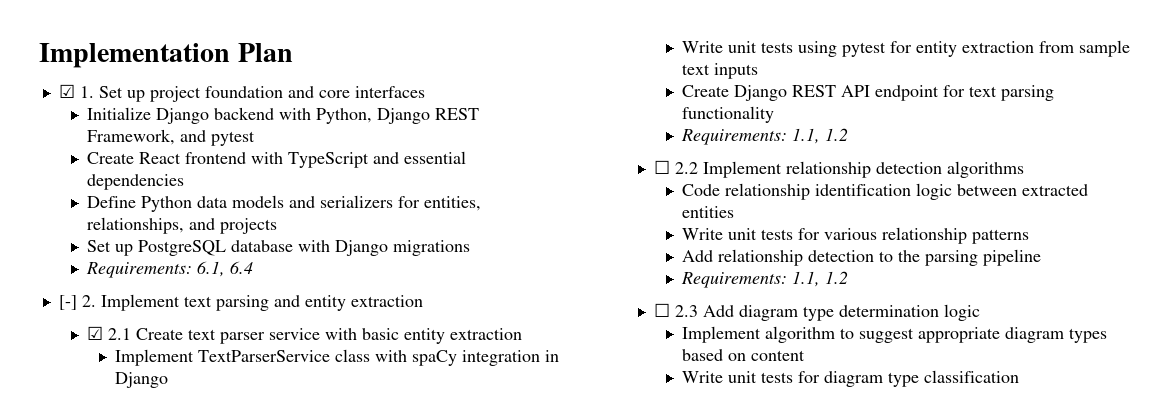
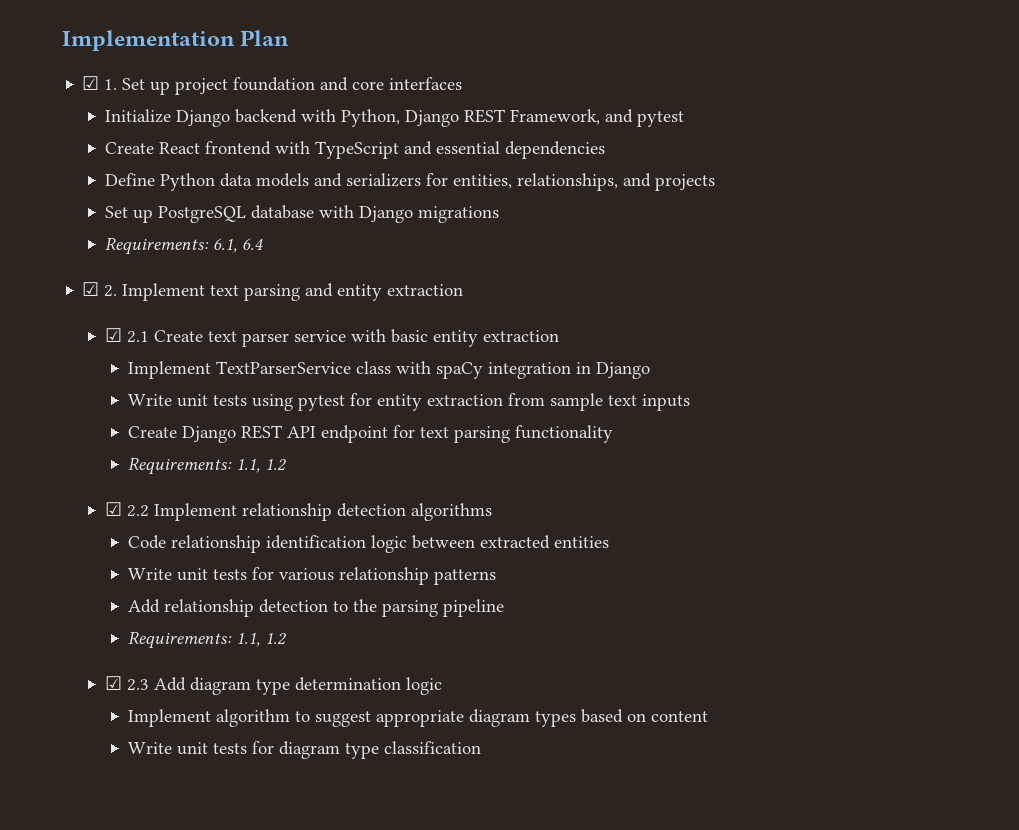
[58,295,77,310] [-] -> [82,282,100,296] ☑
[653,160,670,174] ☐ -> [105,502,123,516] ☑
[653,303,670,317] ☐ -> [105,676,123,690] ☑

